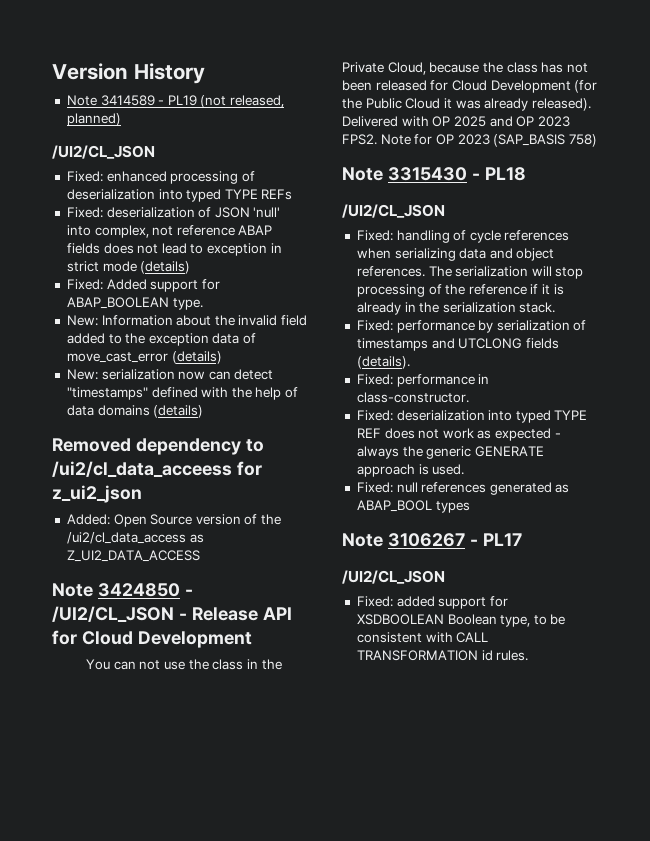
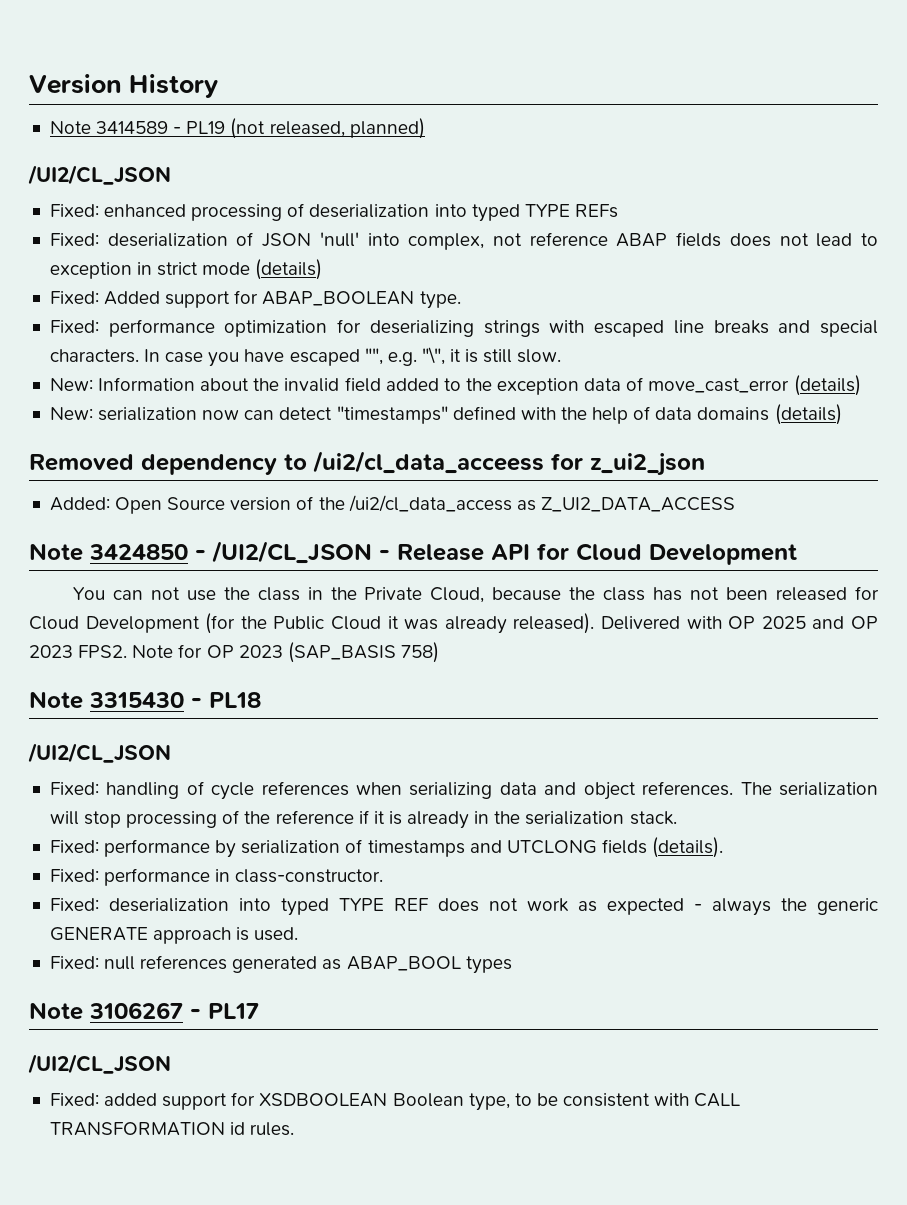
(203, 304) none -> [49,319,879,337] [49,347,562,367] // Fixed: performance optimization for deserializing strings with escaped line breaks and special characters. In case you have escaped "", e.g. "\", it is still slow.

